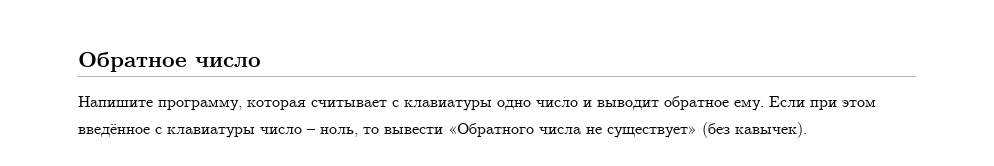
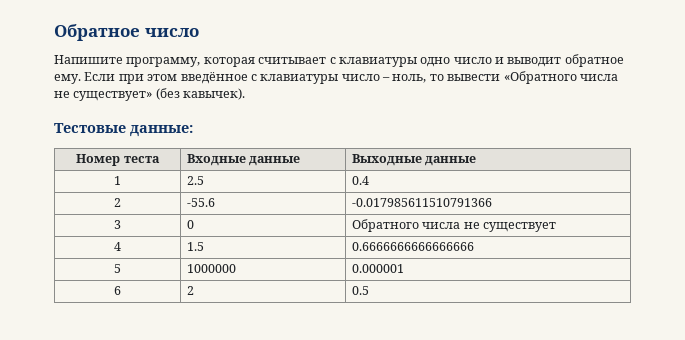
(807, 130) none -> [54,123,193,137] [76,154,160,166] [187,154,301,166] [352,154,477,166] [114,176,121,185] [187,176,205,185] [352,176,370,185] [114,198,121,207] [187,198,216,207] [352,198,493,207] [114,220,121,229] [187,220,195,229] [352,219,557,232] [114,242,121,251] [187,242,205,251] [352,242,475,251] [114,264,121,273] [187,264,237,273] [352,264,405,273] [114,286,121,295] [187,286,195,295] [352,286,370,295] // Тестовые данные: // Номер теста | Входные данные | Выходные данные // 1 | 2.5 | 0.4 // 2 | -55.6 | -0.017985611510791366 // 3 | 0 | Обратного числа не существует // 4 | 1.5 | 0.6666666666666666 // 5 | 1000000 | 0.000001 // 6 | 2 | 0.5

